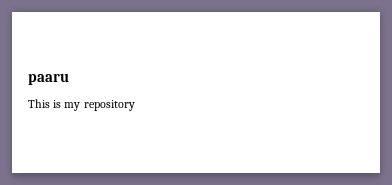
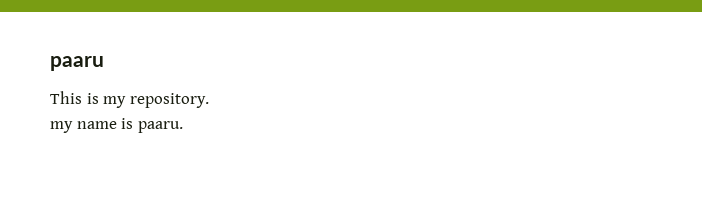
[83,100,135,111] repository -> [129,93,209,108] [50,118,183,133] repository. // my name is paaru.

